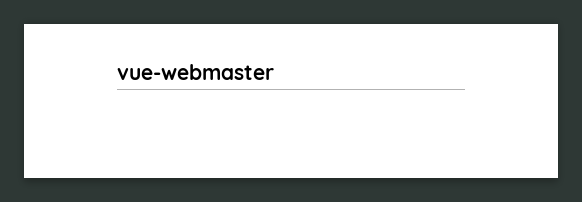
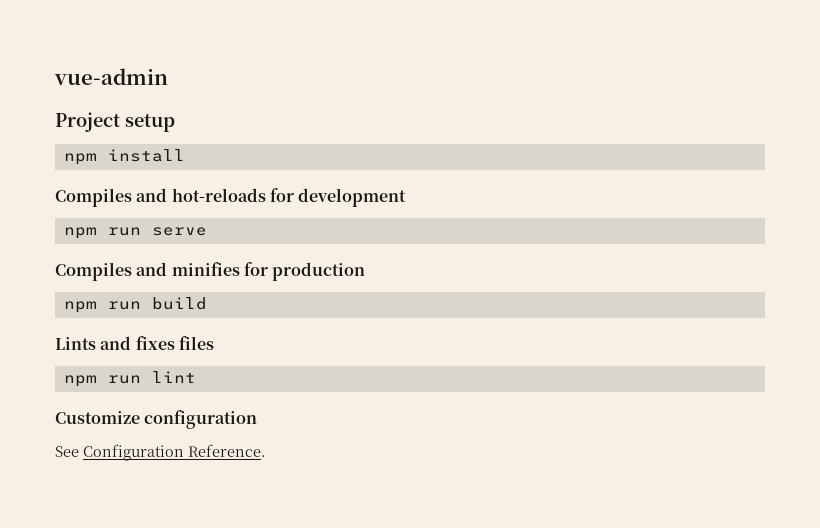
[117,64,274,80] vue-webmaster -> [54,68,168,85] [55,112,175,132] [63,149,185,165] [55,188,407,207] [63,227,207,239] [55,262,366,281] [63,297,207,313] [55,336,214,350] [63,371,196,387] [55,410,258,429] [55,444,266,461] vue-admin // Project setup // npm install // Compiles and hot-reloads for development // npm run serve // Compiles and minifies for production // npm run build // Lints and fixes files // npm run lint // Customize configuration // See Configuration Reference.

